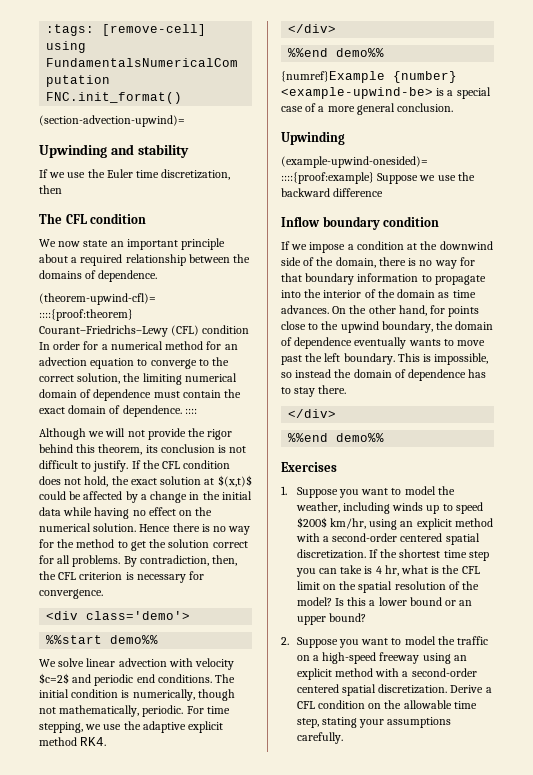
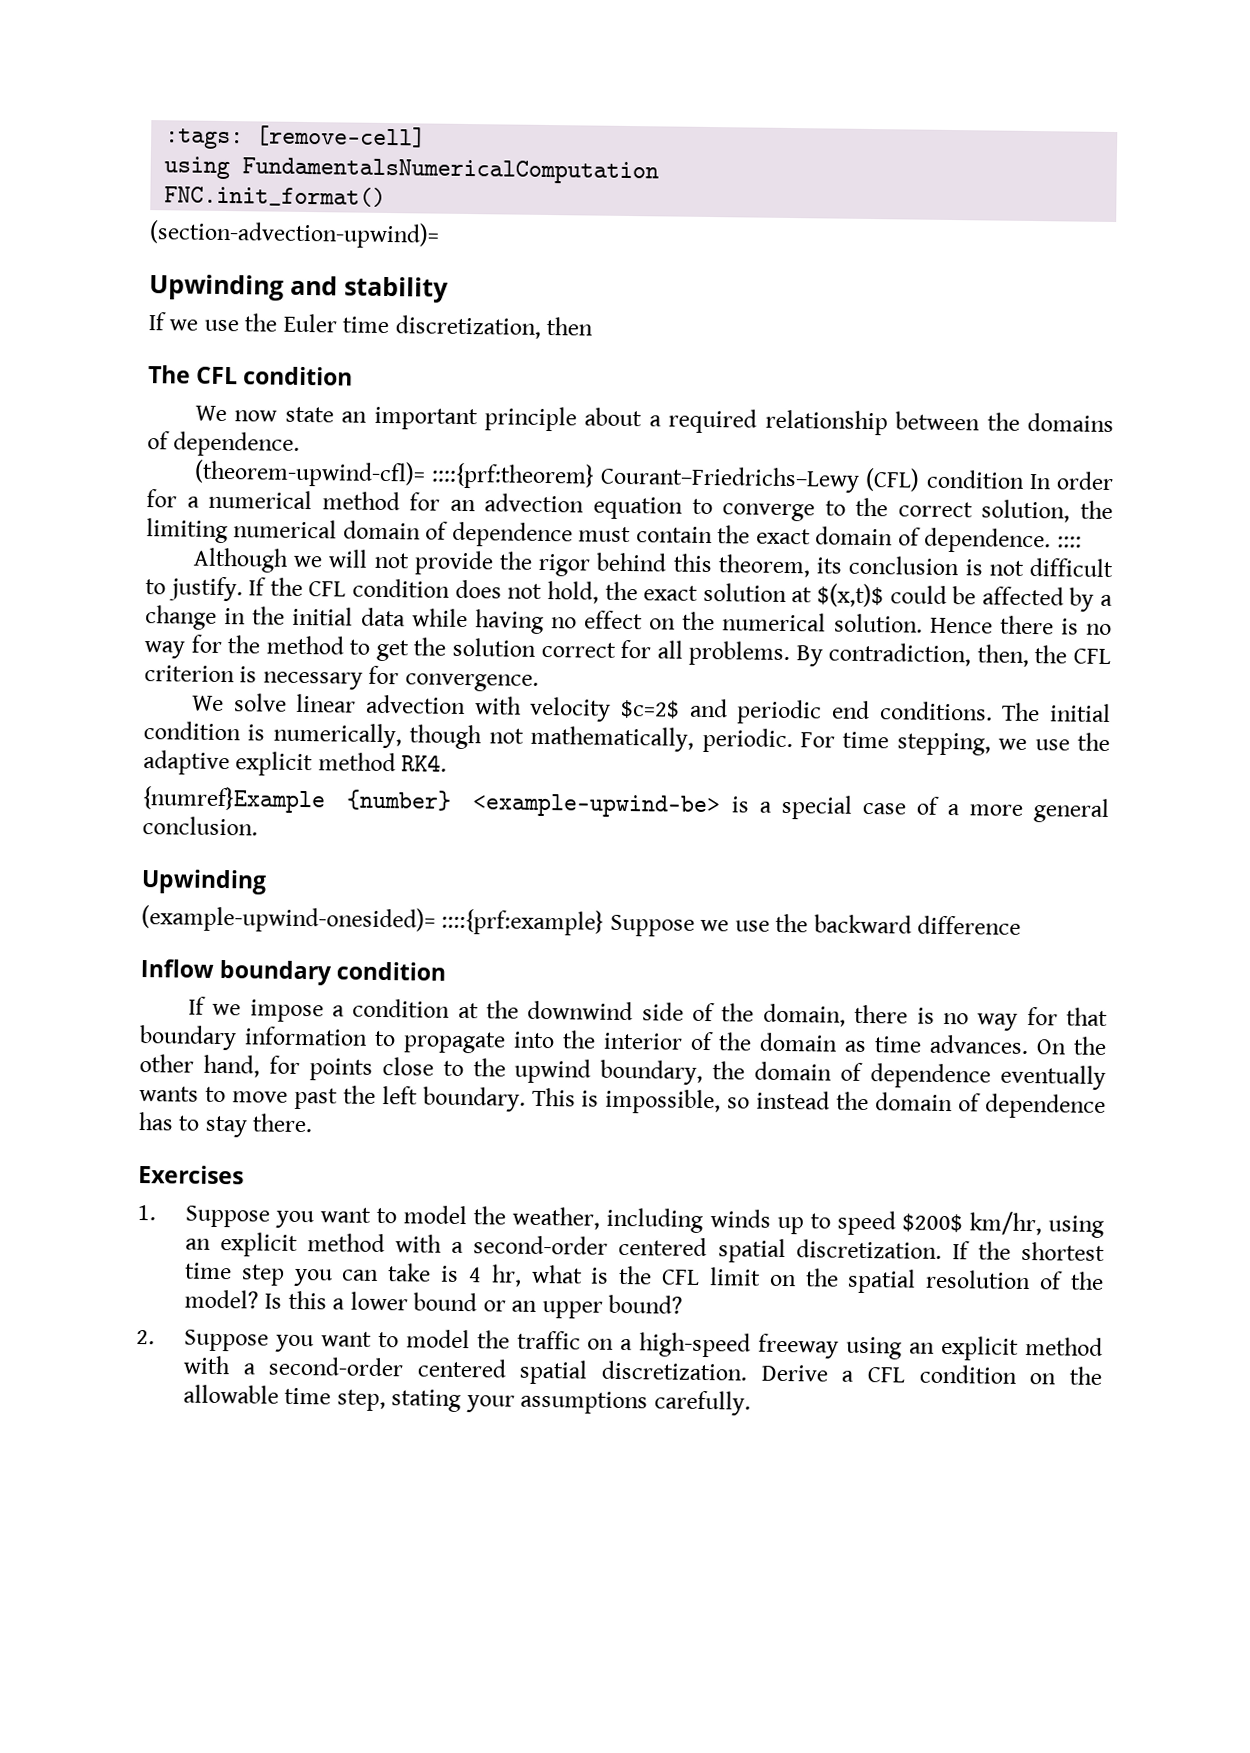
[39,309,133,321] ::::{proof:theorem} -> [431,462,596,490] ::::{prf:theorem}
[46,611,191,620] [46,635,159,644] // <div class='demo'> // %%start demo%% -> (539, 682) none
[288,24,337,33] [288,48,385,57] // </div> // %%end demo%% -> (448, 763) none
[281,172,374,184] ::::{proof:example} -> [441,908,605,936] ::::{prf:example}
[288,409,337,418] [288,433,385,442] // </div> // %%end demo%% -> (314, 1123) none

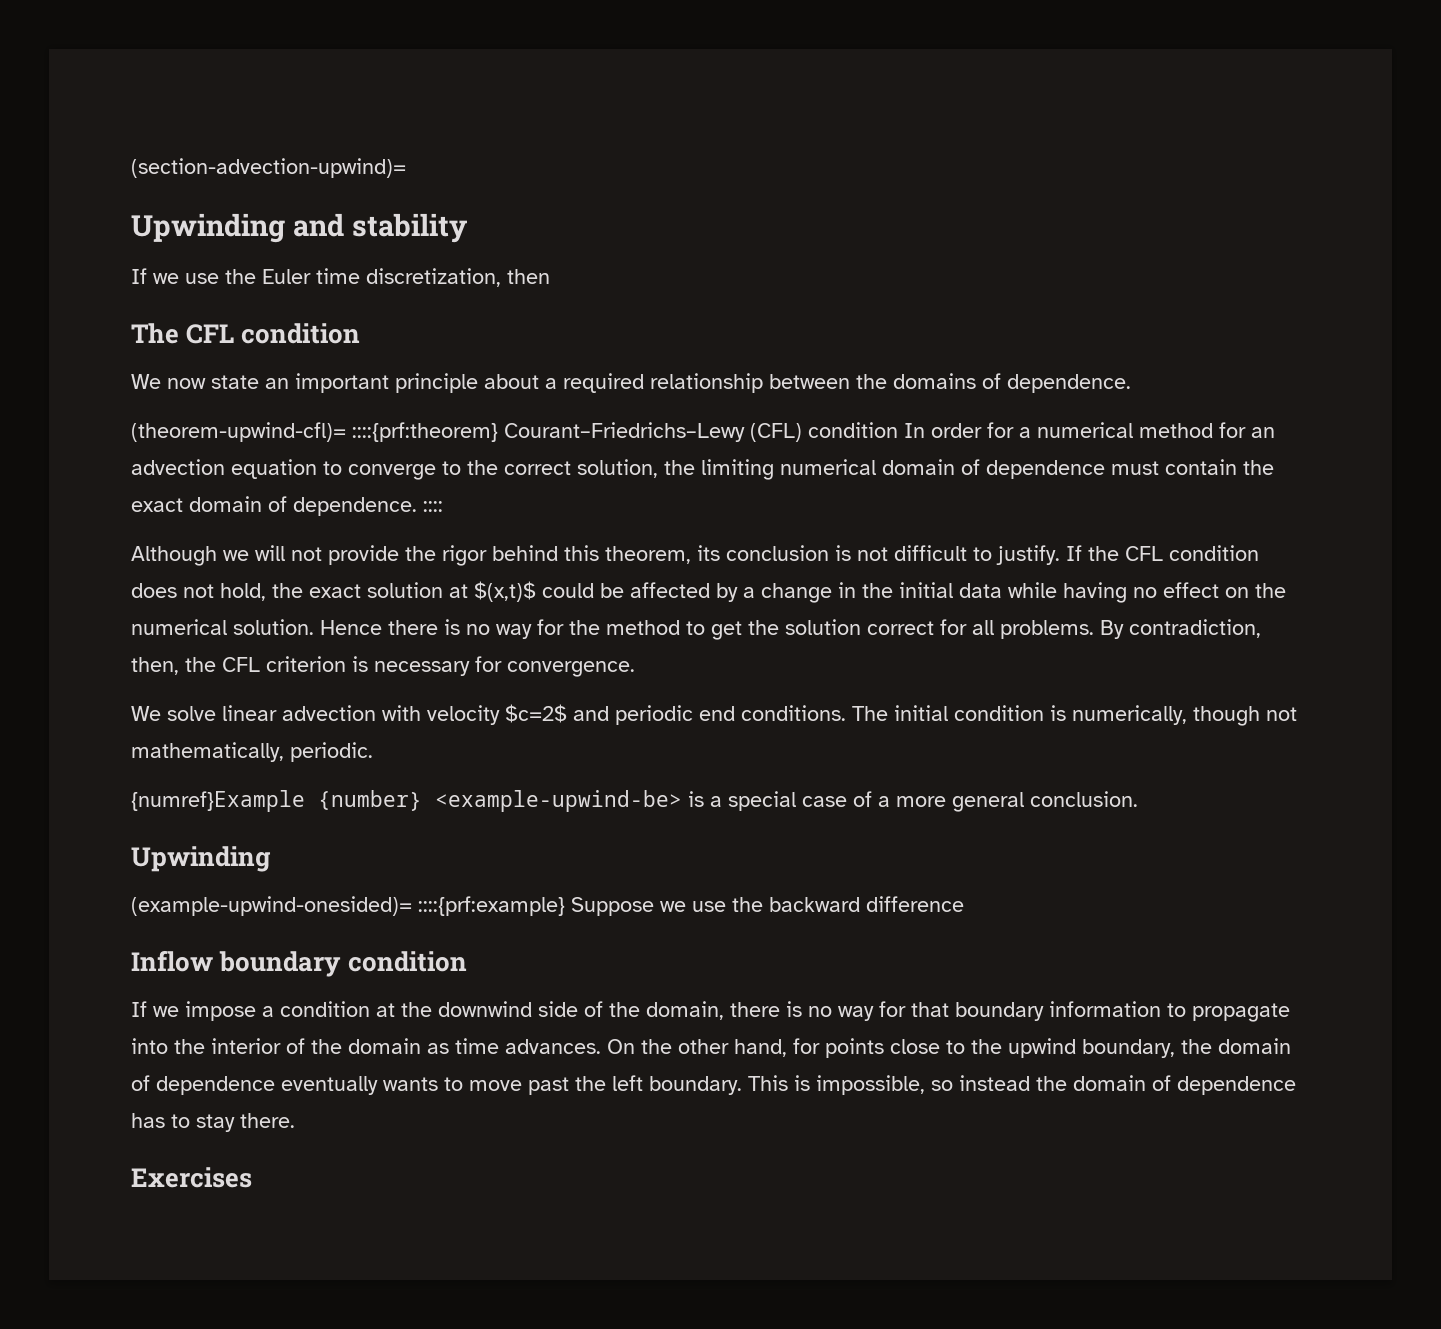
[164,125,427,150] [164,156,660,185] [164,185,387,207] :tags: [remove-cell] // using FundamentalsNumericalComputation // FNC.init_format() // -> (131, 168) none
[799,731,1110,756] [143,750,448,777] For time stepping, we use the adaptive explicit method RK4. -> (373, 752) none
[137,1204,1104,1238] [184,1232,1105,1264] [183,1262,1105,1294] [183,1289,684,1319] [136,1329,1103,1361] [182,1355,1103,1385] [182,1384,751,1416] // 1. Suppose you want to model the weather, including winds up to speed $200$ km/hr, using an explicit method with a second-order centered spatial discretization. If the shortest time step you can take is 4 hr, what is the CFL limit on the spatial resolution of the model? Is this a lower bound or an upper bound? // 2. Suppose you want to model the traffic on a high-speed freeway using an explicit method with a second-order centered spatial discretization. Derive a CFL condition on the allowable time step, stating your assumptions carefully. -> (252, 1177) none

